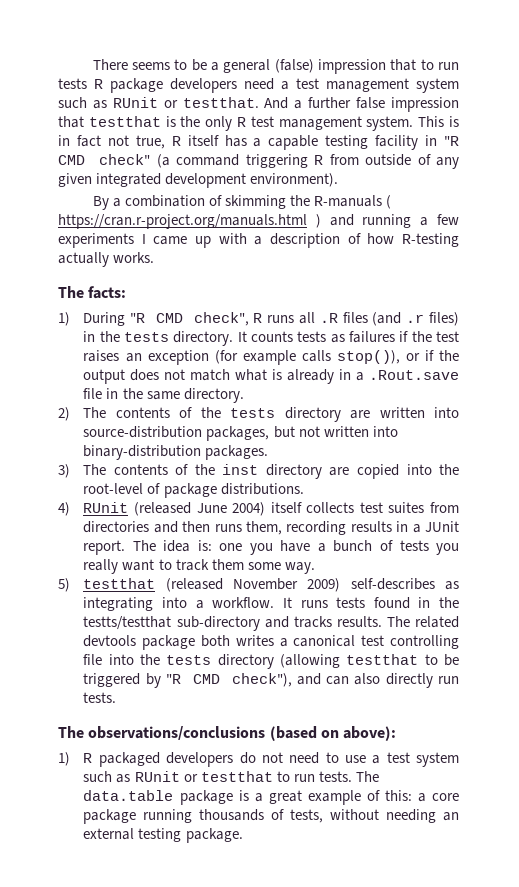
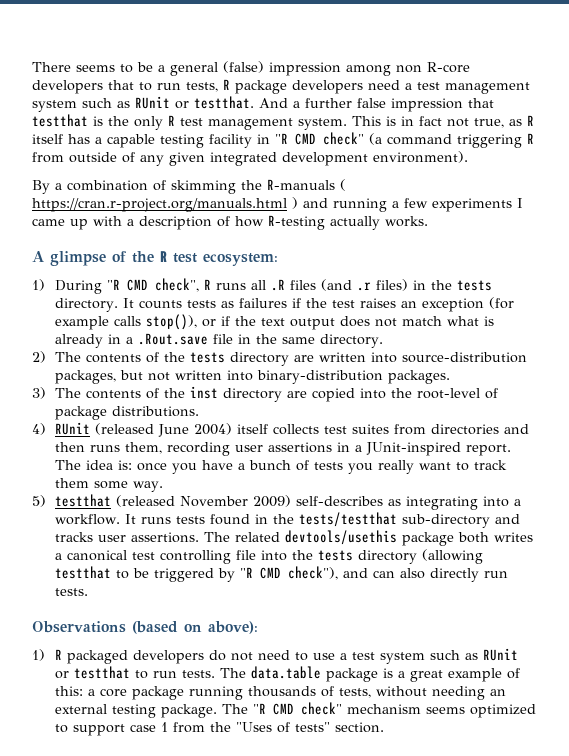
(386, 66) none -> [346,62,470,76] [32,80,103,94] among non R-core developers
[58,78,87,89] tests -> [186,82,218,92] tests,
(165, 142) none -> [509,119,522,126] as
[58,286,127,299] The facts: -> [32,251,278,266] A glimpse of the R test ecosystem:
(460, 355) none -> [261,318,286,326] text
[350,521,459,533] results in a JUnit -> [235,442,462,456] user assertions in a JUnit-inspired
[219,543,243,551] one -> [137,462,168,471] once
[83,616,172,630] testts/testthat -> [299,512,398,527] tests/testthat
[336,616,382,627] results. -> [98,532,200,543] user assertions.
[83,635,137,647] devtools -> [285,530,398,545] devtools/usethis
[58,726,266,740] The observations/conclusions -> [32,621,126,633] Observations
(243, 835) none -> [222,702,537,718] [55,722,385,736] The "R CMD check" mechanism seems optimized to support case 1 from the "Uses of tests" section.

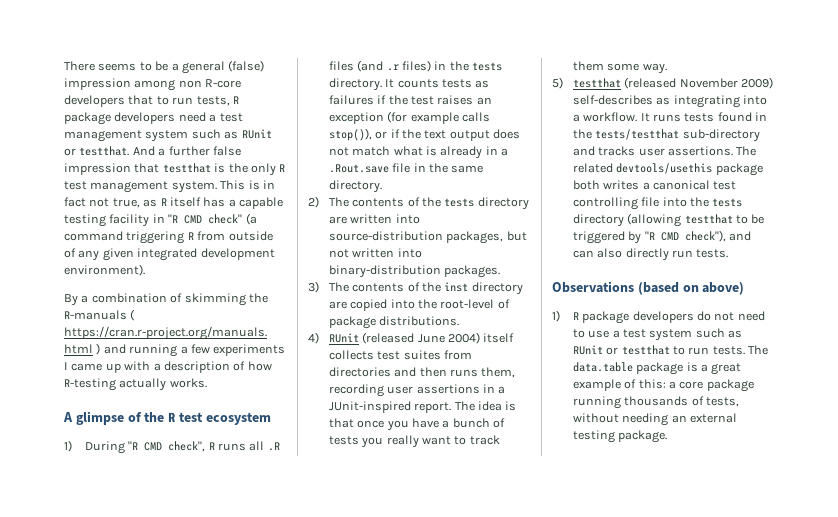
[203,253,278,266] ecosystem: -> [205,412,271,425] ecosystem
[118,460,133,470] is: -> [505,401,517,411] [328,418,354,428] is that
[208,621,258,634] above): -> [702,282,745,295] above)
[67,650,129,664] packaged -> [582,311,630,324] package
[222,702,537,718] [55,722,385,736] The "R CMD check" mechanism seems optimized to support case 1 from the "Uses of tests" section. -> (668, 436) none

